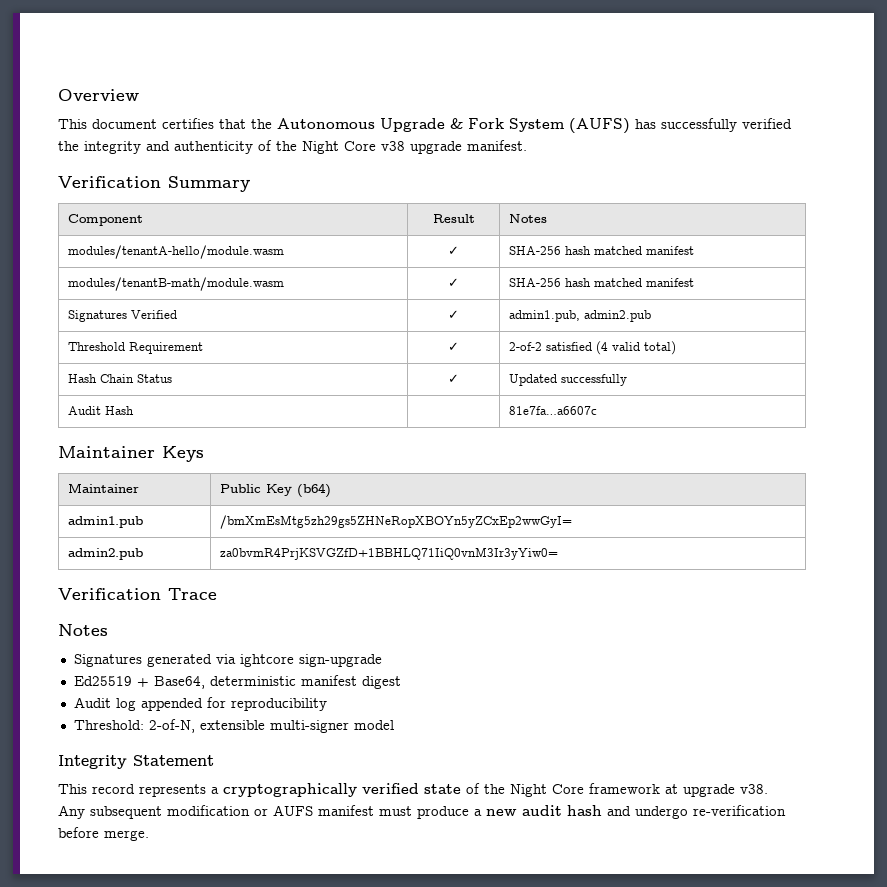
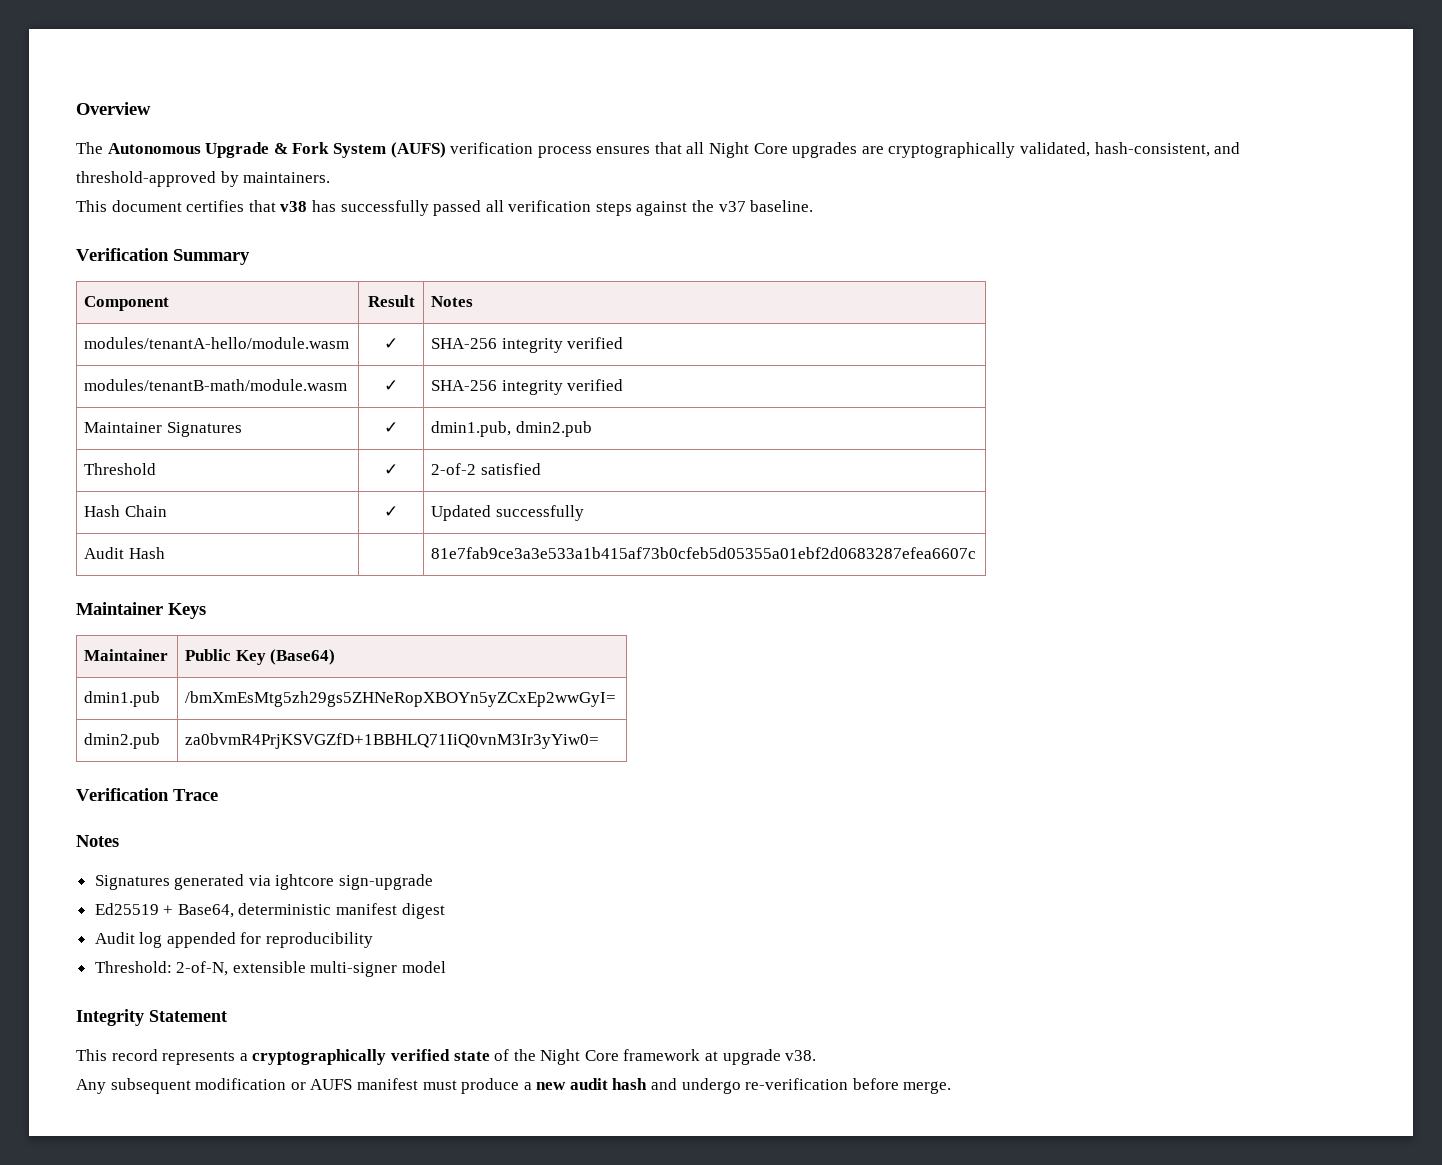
[58,118,272,129] This document certifies that the -> [76,142,103,154] The
[635,118,792,132] [58,140,527,154] has successfully verified the integrity and authenticity of the Night Core v38 upgrade manifest. -> [450,142,1241,158] [76,171,331,187] [76,200,814,216] verification process ensures that all Night Core upgrades are cryptographically validated, hash-consistent, and threshold-approved by maintainers. // This document certifies that v38 has successfully passed all verification steps against the v37 baseline.
[564,246,694,255] hash matched manifest -> [501,337,624,353] integrity verified
[564,278,694,287] [67,310,177,322] [448,310,459,319] [508,310,651,322] hash matched manifest // Signatures Verified | ✓ | admin1.pub, admin2.pub -> [501,379,624,395] [84,422,242,437] [384,422,398,433] [431,421,592,437] integrity verified // Maintainer Signatures | ✓ | dmin1.pub, dmin2.pub
[128,342,203,354] Requirement -> (157, 469) none
[595,341,676,355] (4 valid total) -> (541, 469) none
[136,374,172,383] Status -> (167, 511) none
[508,406,597,415] 81e7fa…a6607c -> [431,547,977,559] 81e7fab9ce3a3e533a1b415af73b0cfeb5d05355a01ebf2d0683287efea6607c
[296,483,331,498] [67,516,143,528] (b64) // admin1.pub -> [270,649,336,665] [84,691,161,707] (Base64) // dmin1.pub
[67,548,143,560] admin2.pub -> [84,733,161,749] dmin2.pub

